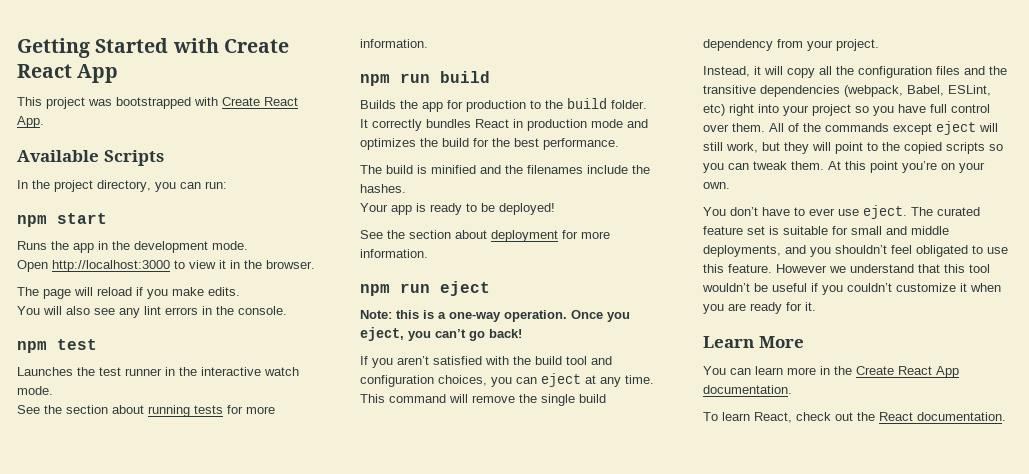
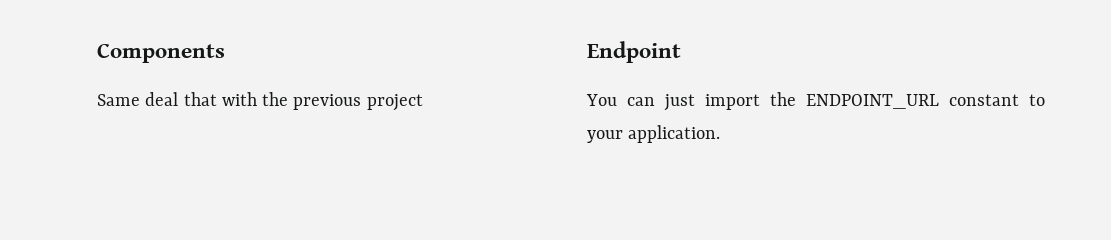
[17,38,289,58] [17,64,119,83] [17,97,298,109] [17,116,44,128] [17,150,164,166] [17,180,227,192] [17,213,107,227] [17,241,248,253] [17,260,315,272] [17,287,240,299] [17,306,287,318] [17,339,97,353] [17,367,299,376] [17,386,53,395] [17,405,275,417] [360,39,428,48] [360,71,490,86] [360,98,647,112] [360,119,648,131] [360,138,619,150] [360,165,650,174] [360,184,406,193] [360,203,555,215] [360,230,610,242] [360,249,428,258] [360,281,490,296] [360,310,630,322] [360,327,522,341] [360,356,612,368] [360,373,654,387] [360,394,606,406] [703,39,879,51] [703,66,1007,78] [703,85,991,97] [703,104,990,116] [703,121,998,135] [703,142,1003,154] [703,161,985,173] [703,182,730,189] [703,205,980,219] [703,226,949,235] [703,245,1008,257] [703,264,990,273] [702,283,1001,295] [703,302,816,314] [703,336,804,348] [703,366,959,378] [703,385,792,394] [703,412,1006,423] Getting Started with Create React App // This project was bootstrapped with Create React App. // Available Scripts // In the project directory, you can run: // npm start // Runs the app in the development mode. // Open http://localhost:3000 to view it in the browser. // The page will reload if you make edits. // You will also see any lint errors in the console. // npm test // Launches the test runner in the interactive watch mode. // See the section about running tests for more information. // npm run build // Builds the app for production to the build folder. // It correctly bundles React in production mode and optimizes the build for the best performance. // The build is minified and the filenames include the hashes. // Your app is ready to be deployed! // See the section about deployment for more information. // npm run eject // Note: this is a one-way operation. Once you eject, you can’t go back! // If you aren’t satisfied with the build tool and configuration choices, you can eject at any time. This command will remove the single build dependency from your project. // Instead, it will copy all the configuration files and the transitive dependencies (webpack, Babel, ESLint, etc) right into your project so you have full control over them. All of the commands except eject will still work, but they will point to the copied scripts so you can tweak them. At this point you’re on your own. // You don’t have to ever use eject. The curated feature set is suitable for small and middle deployments, and you shouldn’t feel obligated to use this feature. However we understand that this tool wouldn’t be useful if you couldn’t customize it when you are ready for it. // Learn More // You can learn more in the Create React App documentation. // To learn React, check out the React documentation. -> [97,43,225,63] [97,92,423,111] [587,41,681,63] [586,92,1045,111] [587,125,721,143] Components // Same deal that with the previous project // Endpoint // You can just import the ENDPOINT_URL constant to your application.

